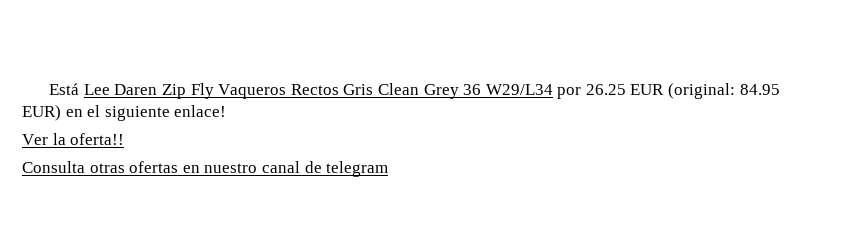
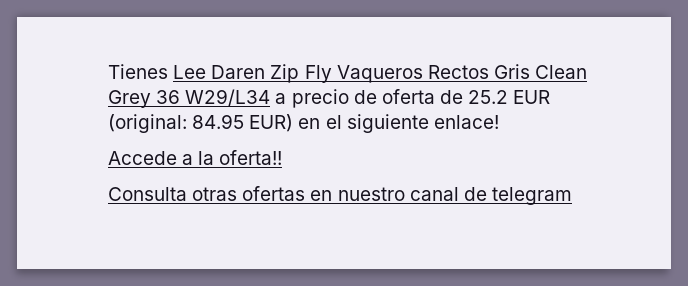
[49,83,80,95] Está -> [108,64,168,79] Tienes
[557,84,626,99] por 26.25 -> [275,89,509,108] a precio de oferta de 25.2
[22,134,48,145] Ver -> [108,151,194,165] Accede a

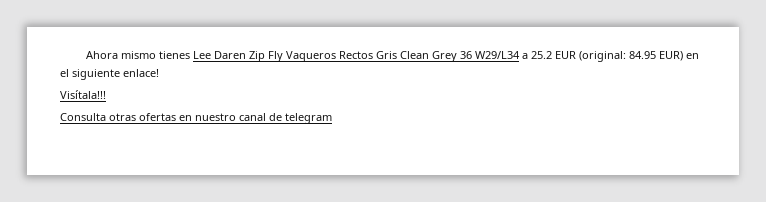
[108,64,168,79] Tienes -> [85,51,190,59] Ahora mismo tienes
[291,89,463,108] precio de oferta de -> (528, 56) none
[108,150,283,165] Accede a la oferta!! -> [60,90,106,99] Visítala!!!

